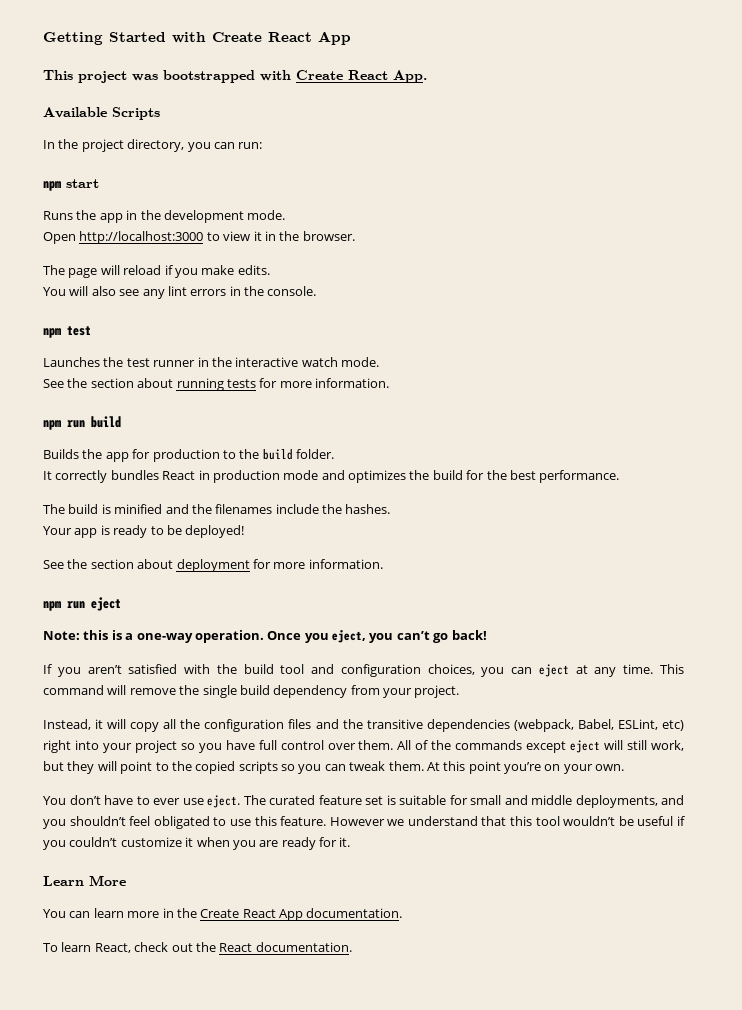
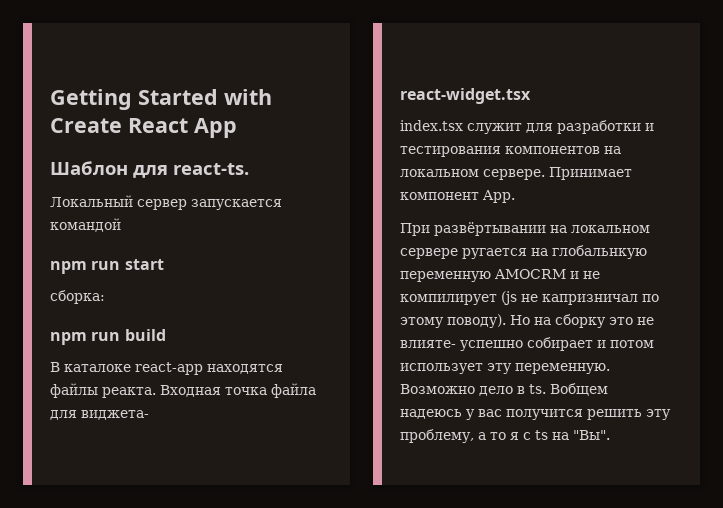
[43,70,427,83] [43,107,160,120] [43,139,263,152] [43,181,61,191] This project was bootstrapped with Create React App. // Available Scripts // In the project directory, you can run: // npm -> [50,161,249,178] [50,195,282,210] [50,218,121,232] [50,261,121,274] Шаблон для react-ts. // Локальный сервер запускается командой // npm run
[43,210,286,223] [43,231,355,244] [43,265,270,278] [43,286,317,299] [43,326,91,338] [43,357,379,367] [43,378,389,391] [43,416,121,430] [43,449,334,462] [43,470,620,483] [43,504,391,514] [43,525,245,538] [43,559,383,572] [43,597,121,611] [43,630,487,643] [43,664,684,677] [43,685,460,698] [43,719,685,732] [43,740,684,753] [43,761,625,774] [43,795,684,808] [43,816,685,829] [43,837,351,850] [43,875,126,886] [43,908,403,921] [43,942,352,953] Runs the app in the development mode. // Open http://localhost:3000 to view it in the browser. // The page will reload if you make edits. // You will also see any lint errors in the console. // npm test // Launches the test runner in the interactive watch mode. // See the section about running tests for more information. // npm run build // Builds the app for production to the build folder. // It correctly bundles React in production mode and optimizes the build for the best performance. // The build is minified and the filenames include the hashes. // Your app is ready to be deployed! // See the section about deployment for more information. // npm run eject // Note: this is a one-way operation. Once you eject, you can’t go back! // If you aren’t satisfied with the build tool and configuration choices, you can eject at any time. This command will remove the single build dependency from your project. // Instead, it will copy all the configuration files and the transitive dependencies (webpack, Babel, ESLint, etc) right into your project so you have full control over them. All of the commands except eject will still work, but they will point to the copied scripts so you can tweak them. At this point you’re on your own. // You don’t have to ever use eject. The curated feature set is suitable for small and middle deployments, and you shouldn’t feel obligated to use this feature. However we understand that this tool wouldn’t be useful if you couldn’t customize it when you are ready for it. // Learn More // You can learn more in the Create React App documentation. // To learn React, check out the React documentation. -> [50,290,105,304] [50,329,166,345] [50,362,283,375] [50,383,316,398] [50,410,149,420] [400,88,531,104] [400,120,654,134] [400,146,621,157] [400,167,632,180] [400,190,515,203] [400,222,650,236] [400,245,647,259] [400,269,600,282] [400,291,659,305] [400,314,654,328] [400,337,654,351] [400,363,610,374] [400,383,608,396] [400,409,671,420] [400,429,610,443] сборка: // npm run build // В каталоке react-app находятся файлы реакта. Входная точка файла для виджета- // react-widget.tsx // index.tsx служит для разработки и тестирования компонентов на локальном сервере. Принимает компонент App. // При развёртывании на локальном сервере ругается на глобальнкую переменную AMOCRM и не компилирует (js не капризничал по этому поводу). Но на сборку это не влияте- успешно собирает и потом использует эту переменную. Возможно дело в ts. Вобщем надеюсь у вас получится решить эту проблему, а то я с ts на "Вы".

